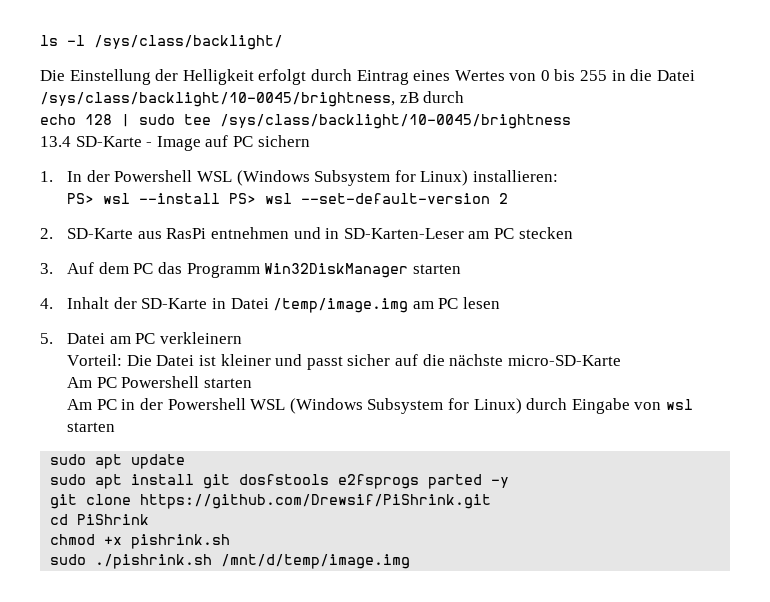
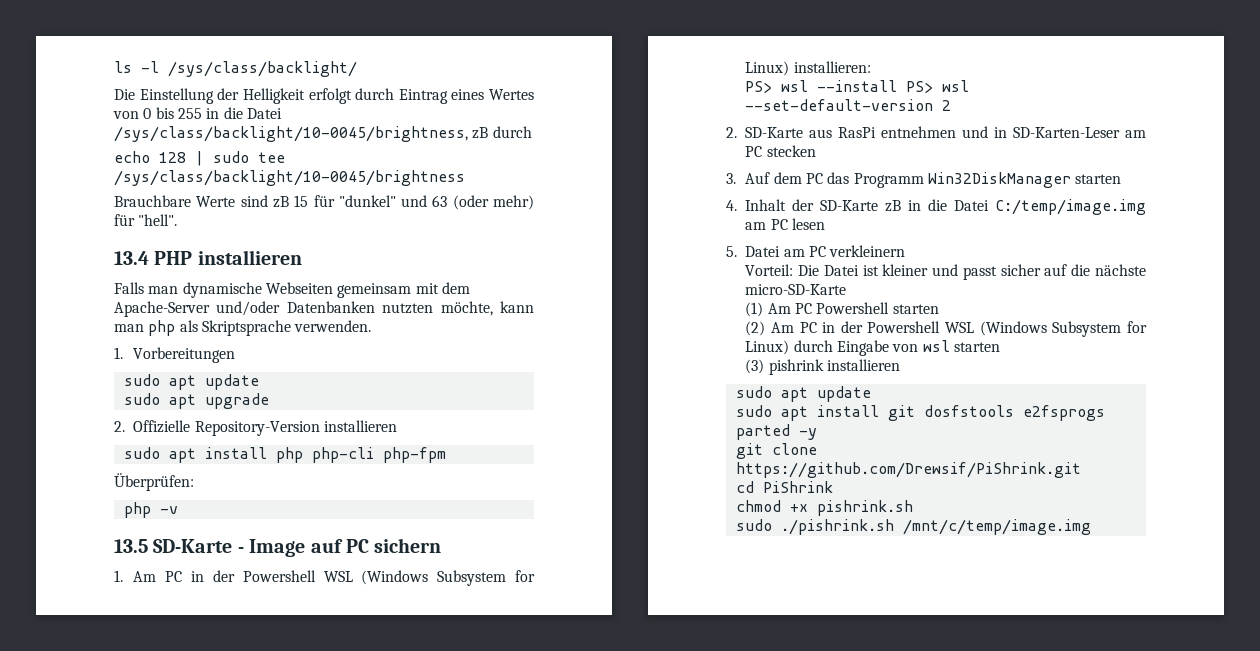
[40,136,71,147] 13.4 -> [114,195,535,210] [114,214,178,226] [114,250,302,265] [114,282,470,298] [114,301,535,317] [114,320,372,336] [114,347,236,363] [123,374,259,390] [123,393,269,409] [114,420,397,436] [123,447,446,463] [114,473,194,491] [123,502,178,518] [114,539,148,553] Brauchbare Werte sind zB 15 für "dunkel" und 63 (oder mehr) für "hell". // 13.4 PHP installieren // Falls man dynamische Webseiten gemeinsam mit dem Apache-Server und/oder Datenbanken nutzten möchte, kann man php als Skriptsprache verwenden. // 1. Vorbereitungen // sudo apt update // sudo apt upgrade // 2. Offizielle Repository-Version installieren // sudo apt install php php-cli php-fpm // Überprüfen: // php -v // 13.5
[67,171,83,182] In -> [133,571,204,582] Am PC in
[212,298,409,313] in Datei /temp/image.img -> [885,199,1146,215] zB in die Datei C:/temp/image.img
(621, 360) none -> [745,302,764,317] (1)
(253, 383) none -> [745,321,766,336] (2)
(116, 427) none -> [745,359,900,375] // (3) pishrink installieren
[221,554,411,569] /mnt/d/temp/image.img -> [902,519,1091,535] /mnt/c/temp/image.img

